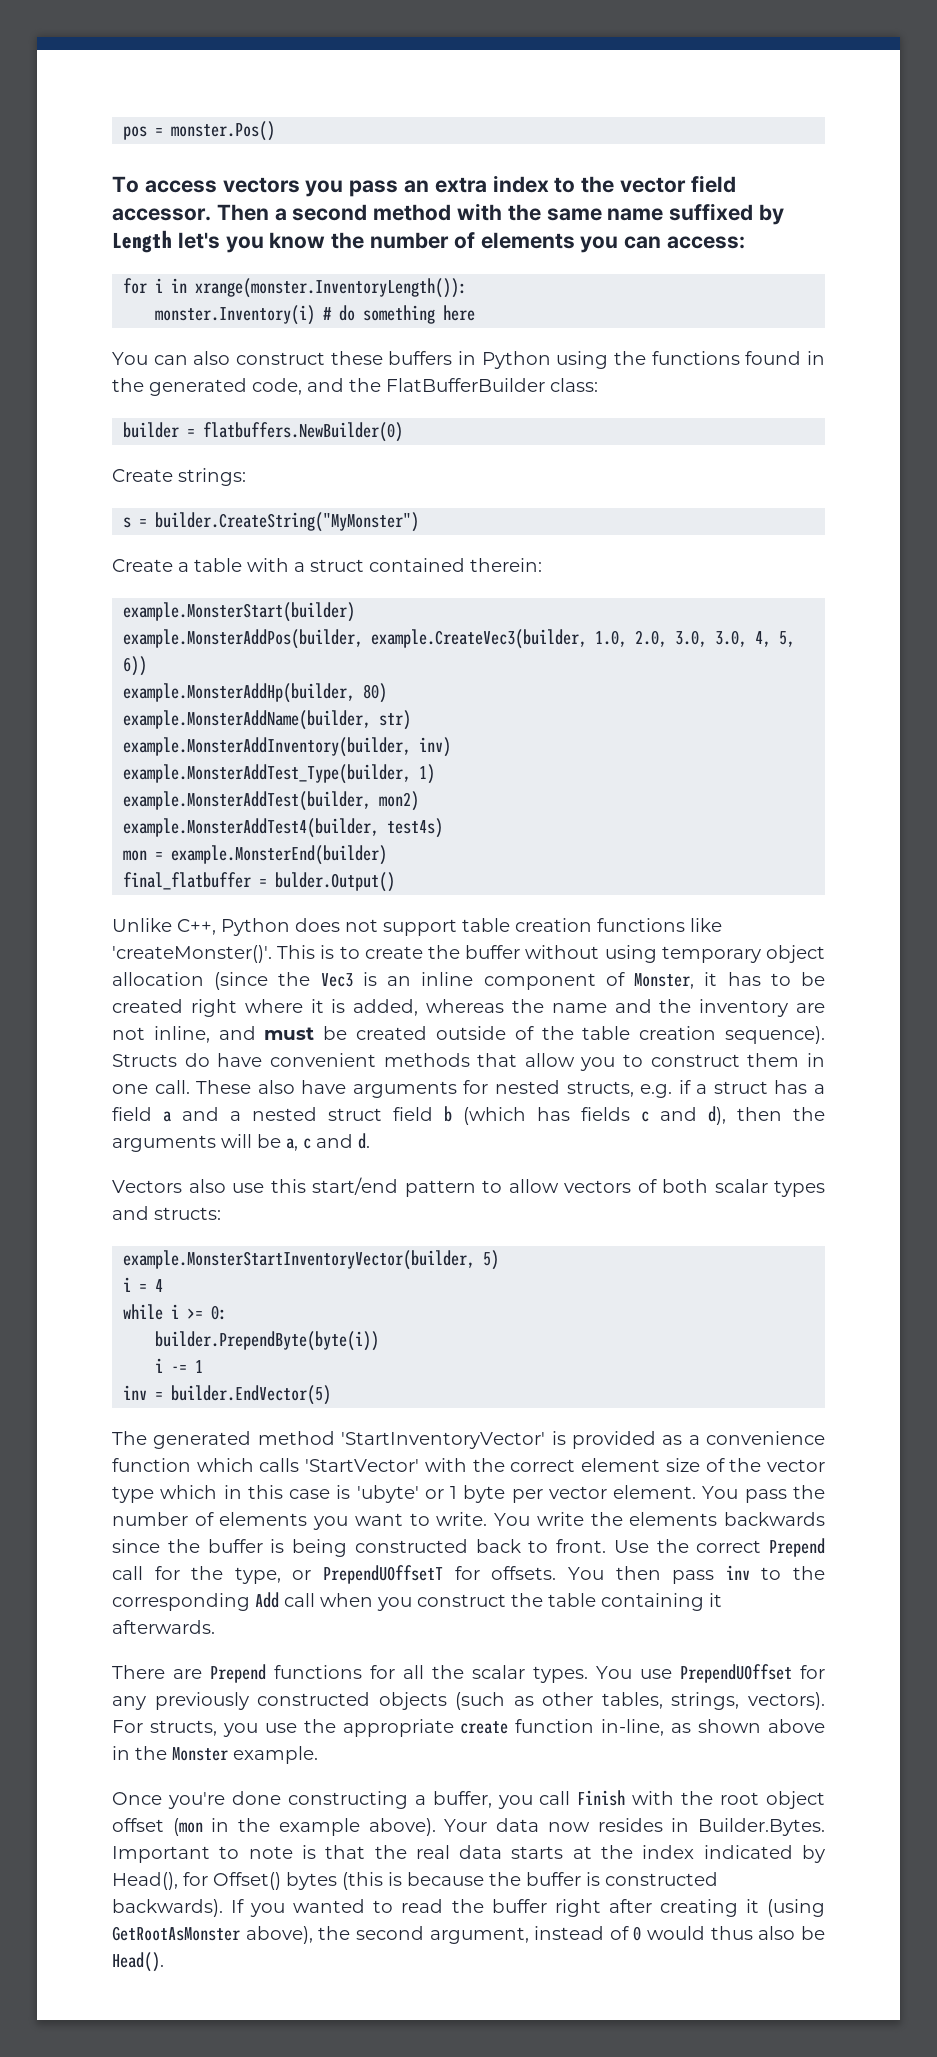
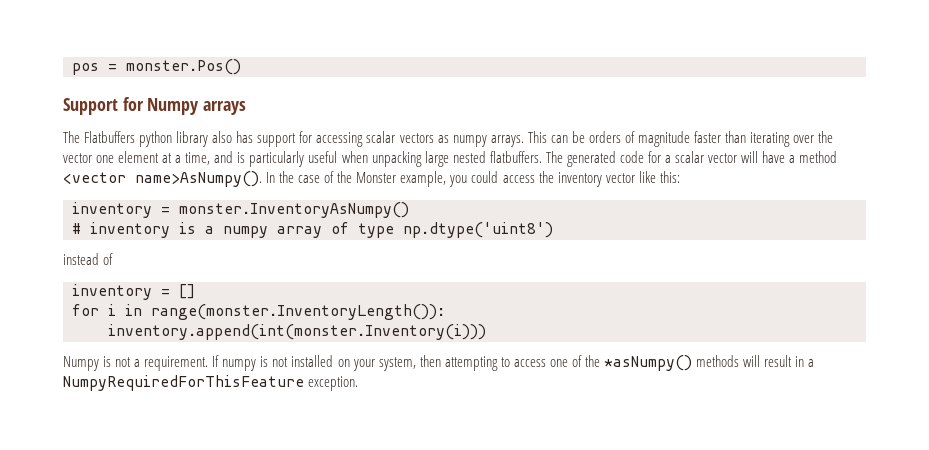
[112,175,736,197] [112,203,785,225] [112,230,746,253] [123,278,468,298] [155,305,476,325] [112,351,825,369] [112,378,598,396] [123,422,404,442] [112,468,246,486] [123,512,420,532] [112,558,542,572] [123,602,356,622] [123,629,796,649] [123,656,148,676] [123,683,388,703] [123,710,412,730] [123,737,452,757] [123,764,436,784] [123,791,420,811] [123,818,444,838] [123,845,388,865] [123,872,396,892] [112,918,722,936] [112,945,825,963] [112,972,826,990] [112,999,826,1017] [112,1026,825,1044] [112,1053,825,1071] [112,1080,825,1098] [112,1106,825,1125] [112,1133,370,1152] [112,1177,825,1197] [112,1206,221,1220] [123,1250,500,1270] [123,1277,164,1292] [123,1304,228,1320] [155,1331,380,1351] [155,1358,204,1373] [123,1385,332,1405] [112,1431,825,1449] [112,1458,826,1472] [112,1485,825,1503] [112,1512,826,1530] [112,1538,825,1557] [112,1565,826,1584] [112,1592,722,1611] [112,1620,215,1634] [112,1664,825,1683] [112,1692,825,1710] [112,1719,825,1737] [112,1746,318,1764] [112,1790,825,1809] [112,1818,826,1836] [112,1845,825,1863] [112,1872,718,1890] [112,1899,825,1917] [112,1926,825,1944] [112,1952,164,1972] To access vectors you pass an extra index to the vector field accessor. Then a second method with the same name suffixed by Length let's you know the number of elements you can access: // for i in xrange(monster.InventoryLength()): // monster.Inventory(i) # do something here // You can also construct these buffers in Python using the functions found in the generated code, and the FlatBufferBuilder class: // builder = flatbuffers.NewBuilder(0) // Create strings: // s = builder.CreateString("MyMonster") // Create a table with a struct contained therein: // example.MonsterStart(builder) // example.MonsterAddPos(builder, example.CreateVec3(builder, 1.0, 2.0, 3.0, 3.0, 4, 5, 6)) // example.MonsterAddHp(builder, 80) // example.MonsterAddName(builder, str) // example.MonsterAddInventory(builder, inv) // example.MonsterAddTest_Type(builder, 1) // example.MonsterAddTest(builder, mon2) // example.MonsterAddTest4(builder, test4s) // mon = example.MonsterEnd(builder) // final_flatbuffer = bulder.Output() // Unlike C++, Python does not support table creation functions like 'createMonster()'. This is to create the buffer without using temporary object allocation (since the Vec3 is an inline component of Monster, it has to be created right where it is added, whereas the name and the inventory are not inline, and must be created outside of the table creation sequence). Structs do have convenient methods that allow you to construct them in one call. These also have arguments for nested structs, e.g. if a struct has a field a and a nested struct field b (which has fields c and d), then the arguments will be a, c and d. // Vectors also use this start/end pattern to allow vectors of both scalar types and structs: // example.MonsterStartInventoryVector(builder, 5) // i = 4 // while i >= 0: // builder.PrependByte(byte(i)) // i -= 1 // inv = builder.EndVector(5) // The generated method 'StartInventoryVector' is provided as a convenience function which calls 'StartVector' with the correct element size of the vector type which in this case is 'ubyte' or 1 byte per vector element. You pass the number of elements you want to write. You write the elements backwards since the buffer is being constructed back to front. Use the correct Prepend call for the type, or PrependUOffsetT for offsets. You then pass inv to the corresponding Add call when you construct the table containing it afterwards. // There are Prepend functions for all the scalar types. You use PrependUOffset for any previously constructed objects (such as other tables, strings, vectors). For structs, you use the appropriate create function in-line, as shown above in the Monster example. // Once you're done constructing a buffer, you call Finish with the root object offset (mon in the example above). Your data now resides in Builder.Bytes. Important to note is that the real data starts at the index indicated by Head(), for Offset() bytes (this is because the buffer is constructed backwards). If you wanted to read the buffer right after creating it (using GetRootAsMonster above), the second argument, instead of 0 would thus also be Head(). -> [63,97,247,115] [63,131,834,147] [63,151,838,167] [63,171,680,187] [72,202,409,218] [72,222,553,238] [63,253,114,265] [72,284,195,300] [72,304,445,320] [108,324,486,340] [63,355,815,371] [63,375,359,391] Support for Numpy arrays // The Flatbuffers python library also has support for accessing scalar vectors as numpy arrays. This can be orders of magnitude faster than iterating over the vector one element at a time, and is particularly useful when unpacking large nested flatbuffers. The generated code for a scalar vector will have a method <vector name>AsNumpy(). In the case of the Monster example, you could access the inventory vector like this: // inventory = monster.InventoryAsNumpy() // # inventory is a numpy array of type np.dtype('uint8') // instead of // inventory = [] // for i in range(monster.InventoryLength()): // inventory.append(int(monster.Inventory(i))) // Numpy is not a requirement. If numpy is not installed on your system, then attempting to access one of the *asNumpy() methods will result in a NumpyRequiredForThisFeature exception.

